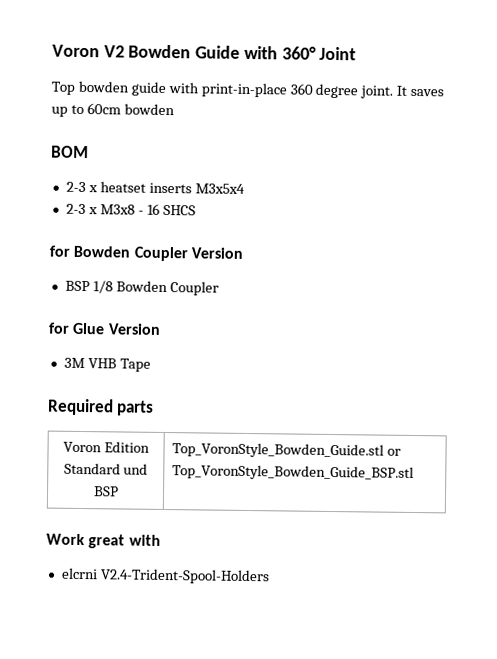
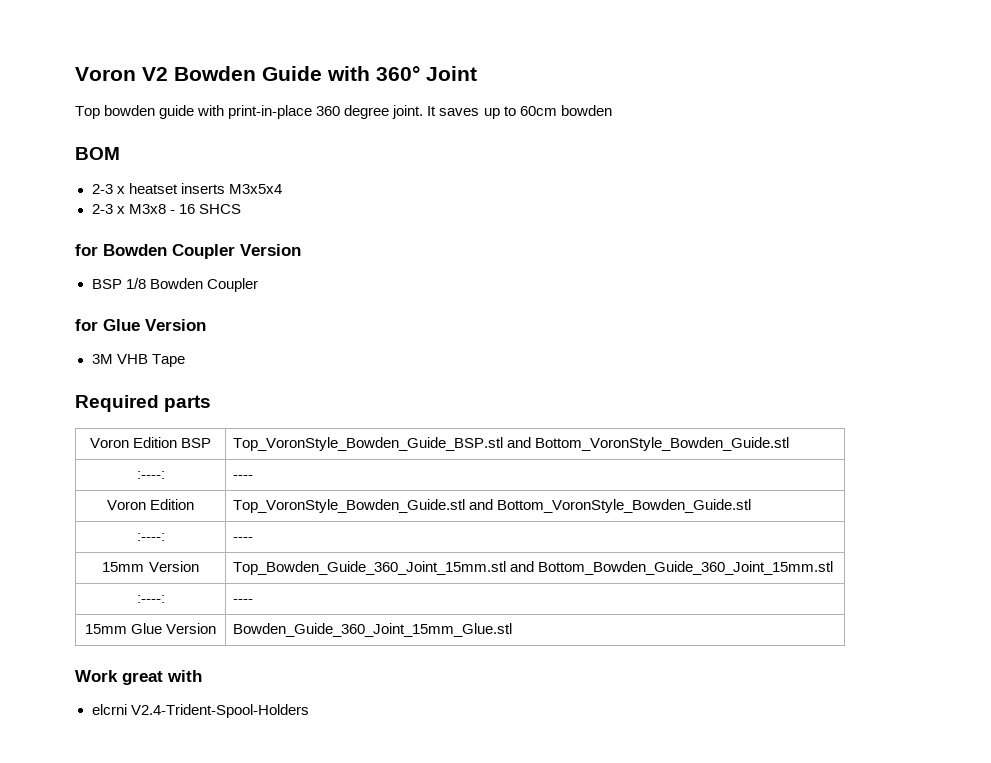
[63,462,149,475] Standard und -> (177, 442) none
[172,442,402,459] [172,464,415,482] Top_VoronStyle_Bowden_Guide.stl or Top_VoronStyle_Bowden_Guide_BSP.stl -> [232,437,789,451] [136,471,165,479] [232,475,253,479] [106,499,195,510] [232,499,751,513] [136,533,165,541] [232,537,253,541] [102,561,199,572] [232,561,833,575] [136,595,165,603] [232,599,253,603] [84,623,217,634] [232,623,512,637] Top_VoronStyle_Bowden_Guide_BSP.stl and Bottom_VoronStyle_Bowden_Guide.stl // :----: | ---- // Voron Edition | Top_VoronStyle_Bowden_Guide.stl and Bottom_VoronStyle_Bowden_Guide.stl // :----: | ---- // 15mm Version | Top_Bowden_Guide_360_Joint_15mm.stl and Bottom_Bowden_Guide_360_Joint_15mm.stl // :----: | ---- // 15mm Glue Version | Bowden_Guide_360_Joint_15mm_Glue.stl

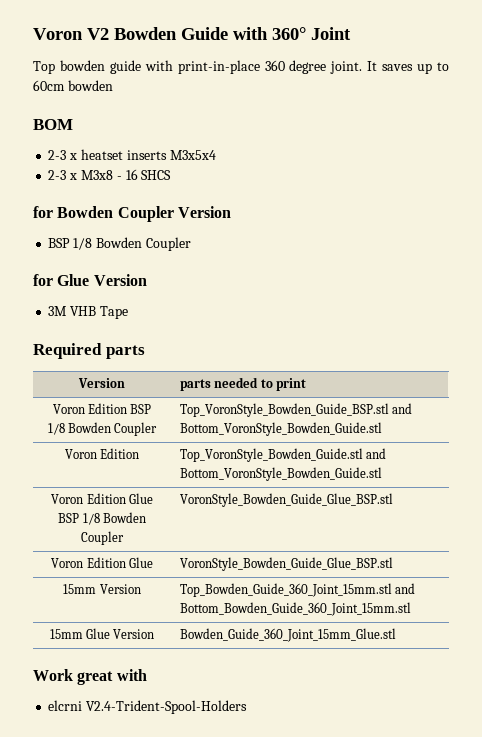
(212, 403) none -> [78,378,125,388] [180,377,307,391] // Version | parts needed to print
(212, 443) none -> [47,422,158,436] 1/8 Bowden Coupler
[136,471,165,479] [232,475,253,479] // :----: | ---- -> (383, 429) none
[136,533,165,541] [232,537,253,541] :----: | ---- -> [51,493,153,504] [58,512,146,525] [81,531,124,545] [180,493,394,507] [51,557,153,568] [180,557,394,571] Voron Edition Glue BSP 1/8 Bowden Coupler | VoronStyle_Bowden_Guide_Glue_BSP.stl // Voron Edition Glue | VoronStyle_Bowden_Guide_Glue_BSP.stl
[136,595,165,603] [232,599,253,603] // :----: | ---- -> (412, 609) none

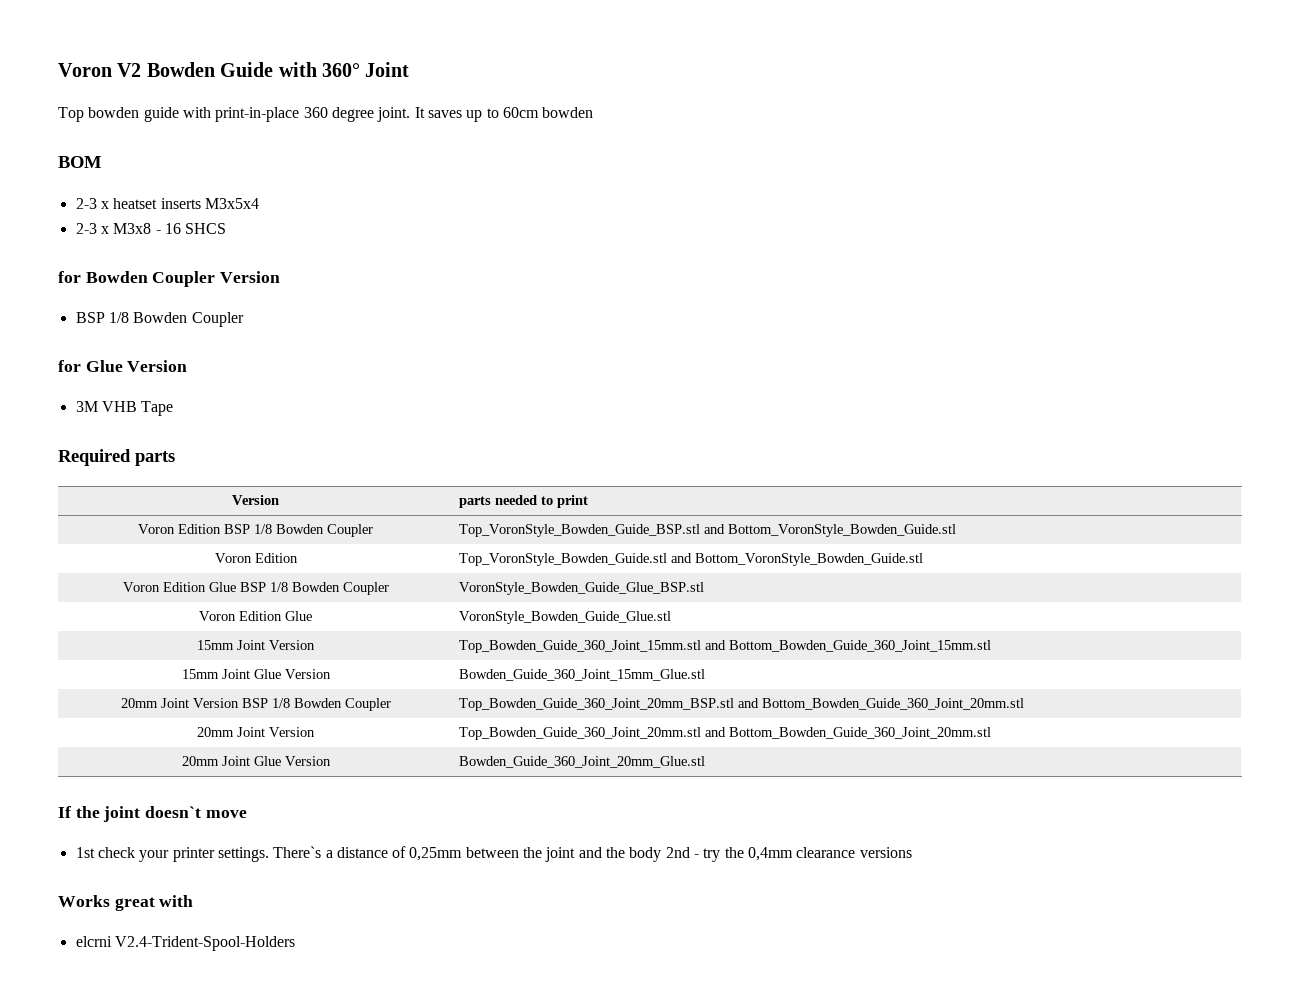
[180,557,394,571] [63,584,97,594] VoronStyle_Bowden_Guide_Glue_BSP.stl // 15mm -> [459,611,672,624] [197,640,265,650] VoronStyle_Bowden_Guide_Glue.stl // 15mm Joint
(83, 634) none -> [221,669,250,679] Joint
[33,669,73,681] // Work -> [120,698,391,711] [459,698,1025,711] [197,727,315,737] [459,727,992,740] [181,756,331,766] [459,756,706,768] [58,806,247,822] [75,846,912,862] [58,895,110,907] // 20mm Joint Version BSP 1/8 Bowden Coupler | Top_Bowden_Guide_360_Joint_20mm_BSP.stl and Bottom_Bowden_Guide_360_Joint_20mm.stl // 20mm Joint Version | Top_Bowden_Guide_360_Joint_20mm.stl and Bottom_Bowden_Guide_360_Joint_20mm.stl // 20mm Joint Glue Version | Bowden_Guide_360_Joint_20mm_Glue.stl // If the joint doesn`t move // 1st check your printer settings. There`s a distance of 0,25mm between the joint and the body 2nd - try the 0,4mm clearance versions // Works

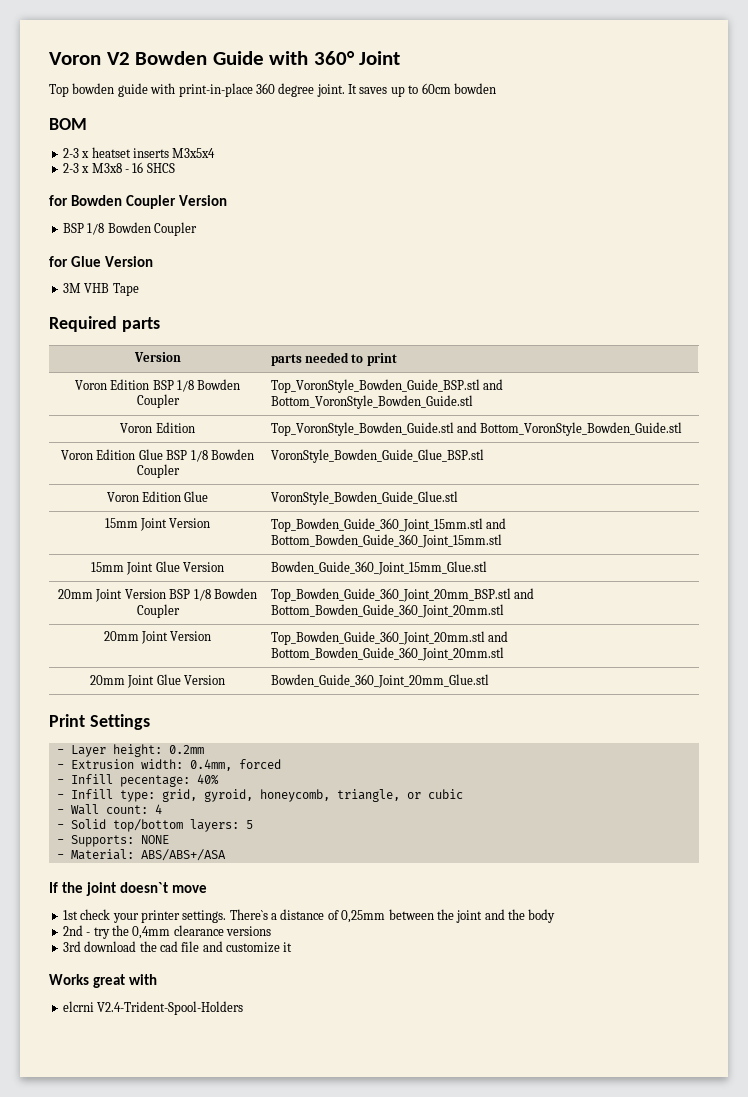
(706, 762) none -> [49,714,150,730] [56,744,204,757] [56,759,281,771] [56,774,219,787] [56,789,463,802] [56,804,162,815] [56,819,253,832] [56,835,169,847] [56,849,226,861] // Print Settings // - Layer height: 0.2mm // - Extrusion width: 0.4mm, forced // - Infill pecentage: 40% // - Infill type: grid, gyroid, honeycomb, triangle, or cubic // - Wall count: 4 // - Solid top/bottom layers: 5 // - Supports: NONE // - Material: ABS/ABS+/ASA
(662, 854) none -> (556, 916) //
(912, 852) none -> [62,941,293,953] // 3rd download the cad file and customize it

